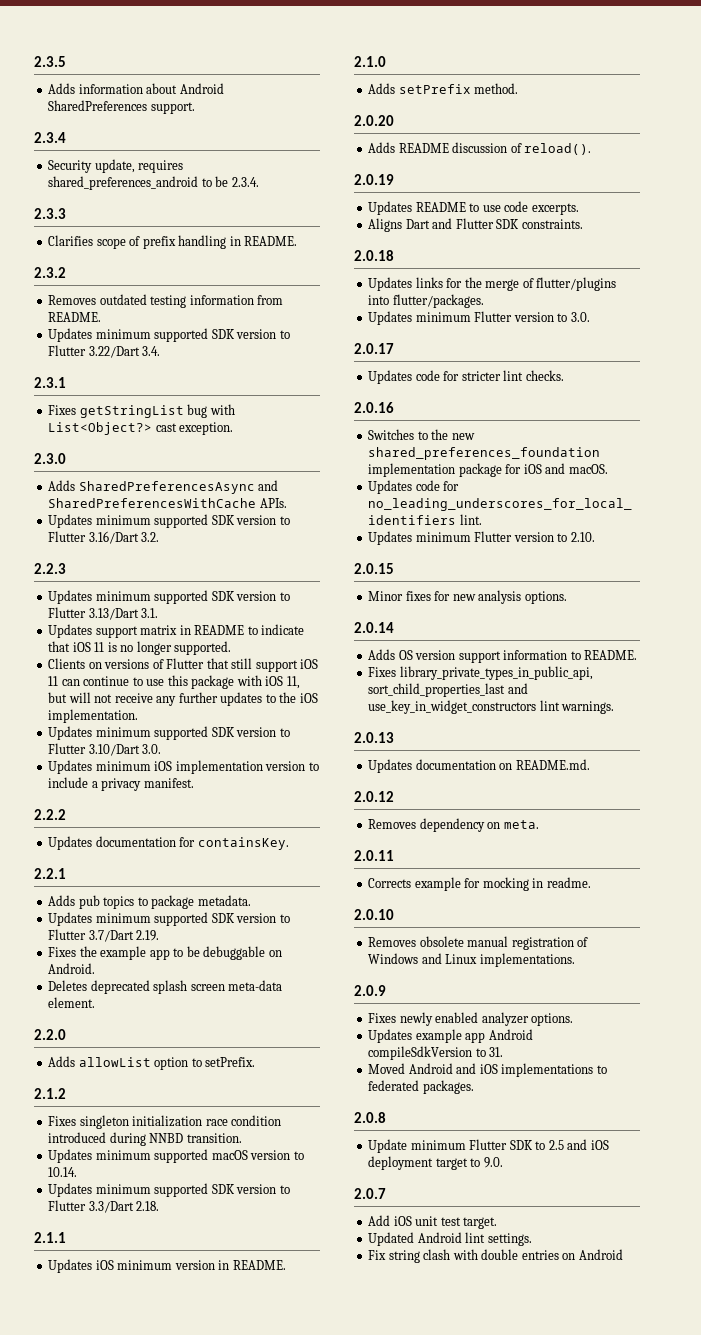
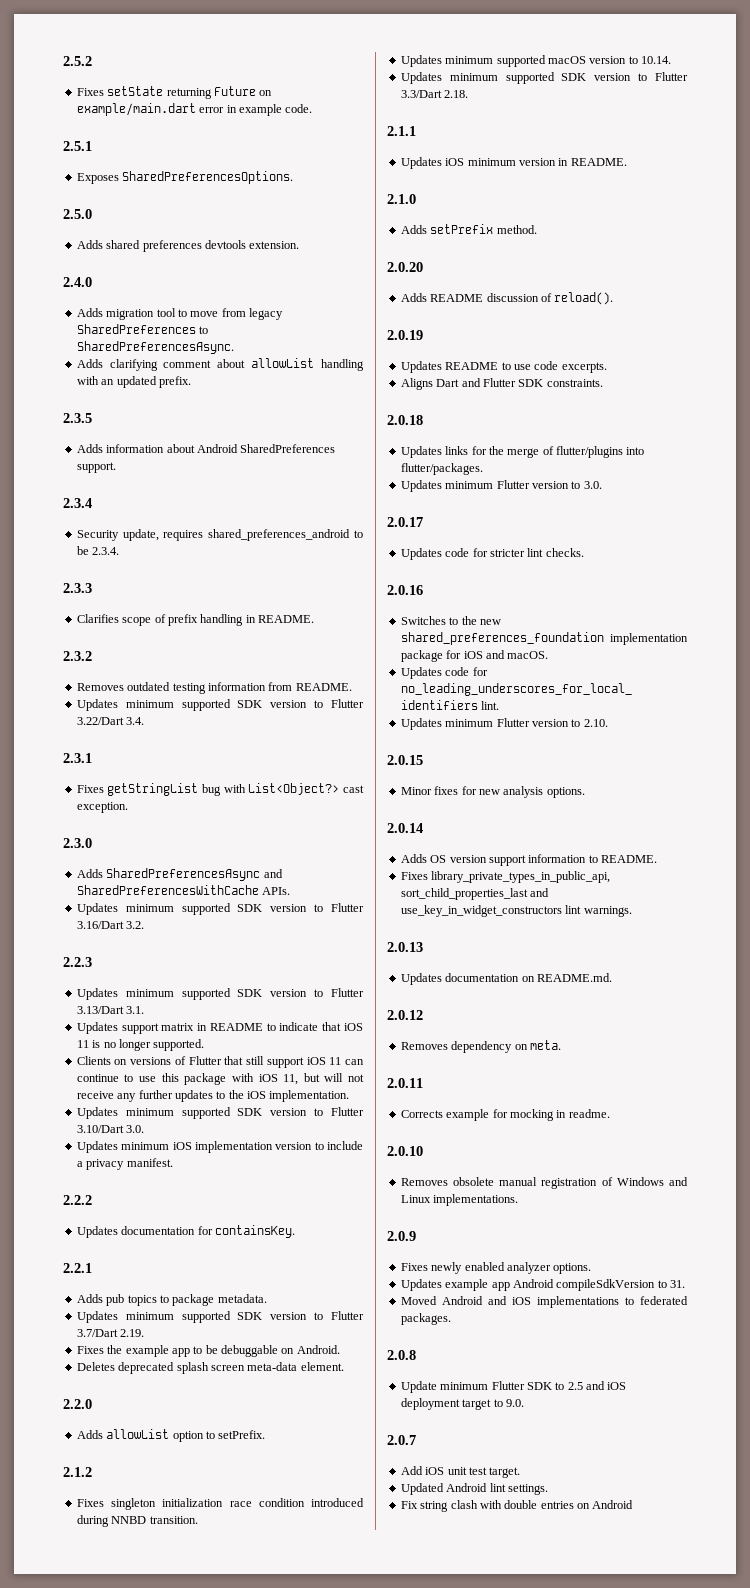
(34, 61) none -> [63,56,92,66] [76,86,273,99] [76,103,313,116] [63,141,92,151] [76,171,294,184] [63,209,92,219] [76,240,300,252] [63,277,92,287] [76,308,283,320] [76,324,209,334] [76,341,234,354] [76,358,364,371] [76,376,191,388] 2.5.2 // Fixes setState returning Future on example/main.dart error in example code. // 2.5.1 // Exposes SharedPreferencesOptions. // 2.5.0 // Adds shared preferences devtools extension. // 2.4.0 // Adds migration tool to move from legacy SharedPreferences to SharedPreferencesAsync. // Adds clarifying comment about allowList handling with an updated prefix. //

